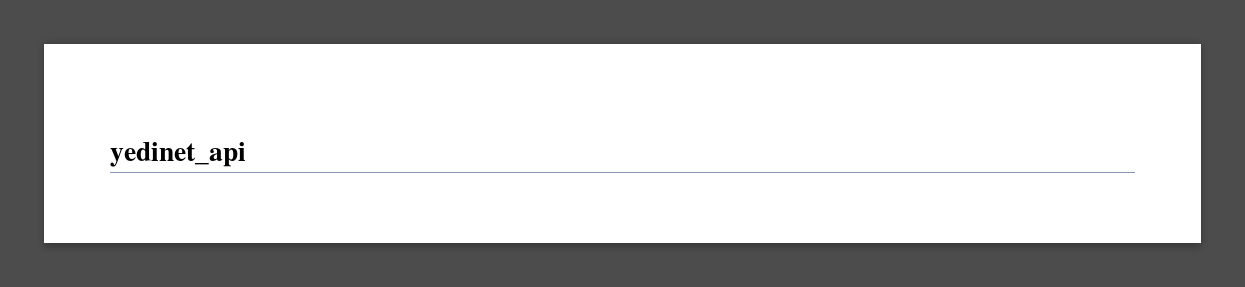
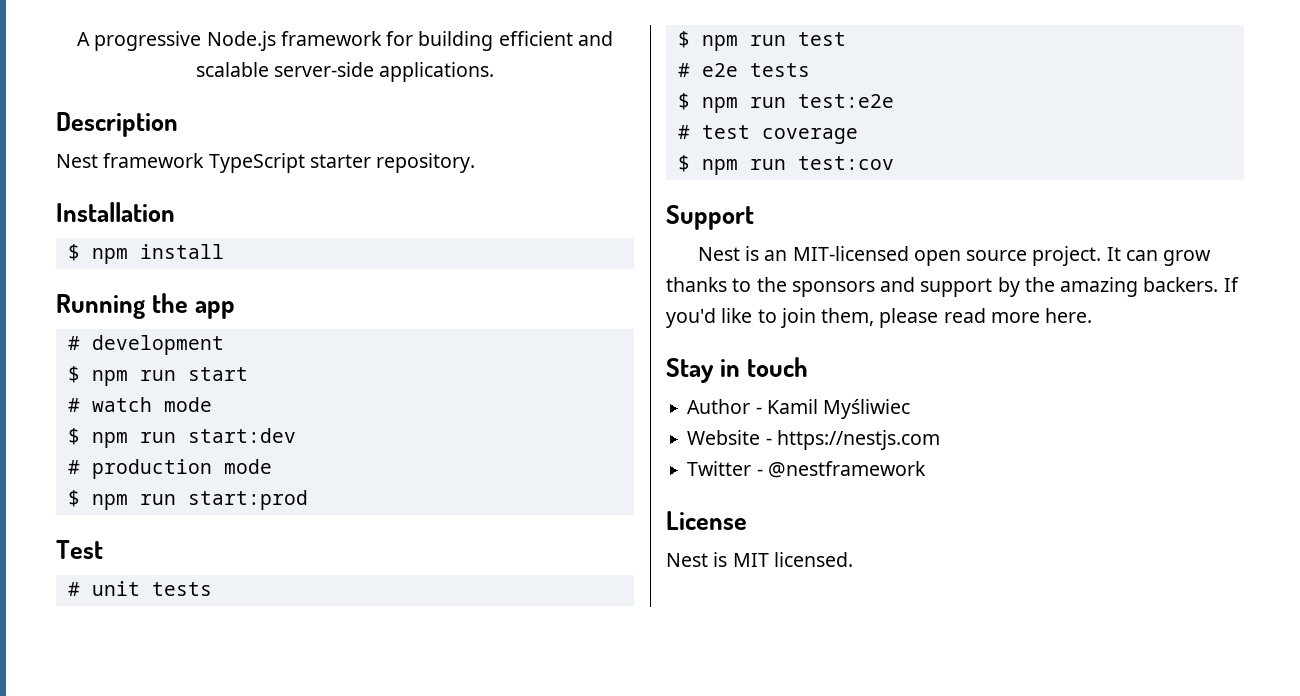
[110,142,246,167] yedinet_api -> [77,31,613,51] [195,62,495,82] [56,112,178,137] [56,153,476,173] [56,202,175,222] [67,244,224,264] [56,293,236,319] [67,335,224,355] [67,366,248,386] [67,397,212,412] [67,428,296,448] [67,459,272,479] [67,490,308,510] [56,540,103,559] [67,581,212,596] [677,31,846,51] [677,63,810,77] [677,93,894,113] [677,125,858,144] [677,155,894,175] [666,205,754,230] [697,246,1212,266] [666,277,1239,297] [666,308,1093,328] [666,357,809,383] [687,399,911,419] [687,430,940,450] [687,461,926,478] [666,511,747,530] [666,552,853,567] A progressive Node.js framework for building efficient and scalable server-side applications. // Description // Nest framework TypeScript starter repository. // Installation // $ npm install // Running the app // # development // $ npm run start // # watch mode // $ npm run start:dev // # production mode // $ npm run start:prod // Test // # unit tests // $ npm run test // # e2e tests // $ npm run test:e2e // # test coverage // $ npm run test:cov // Support // Nest is an MIT-licensed open source project. It can grow thanks to the sponsors and support by the amazing backers. If you'd like to join them, please read more here. // Stay in touch // Author - Kamil Myśliwiec // Website - https://nestjs.com // Twitter - @nestframework // License // Nest is MIT licensed.

